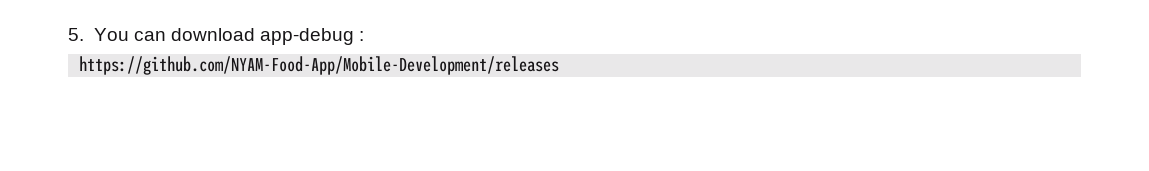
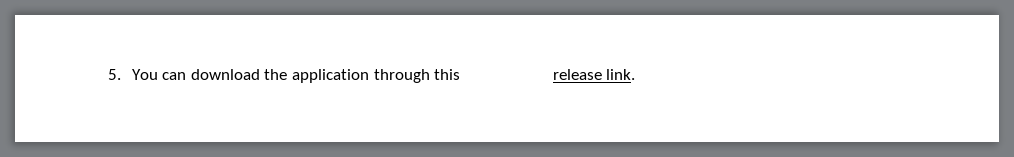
[259,28,365,45] [79,56,560,75] app-debug : // https://github.com/NYAM-Food-App/Mobile-Development/releases -> [264,69,636,83] the application through this release link.

